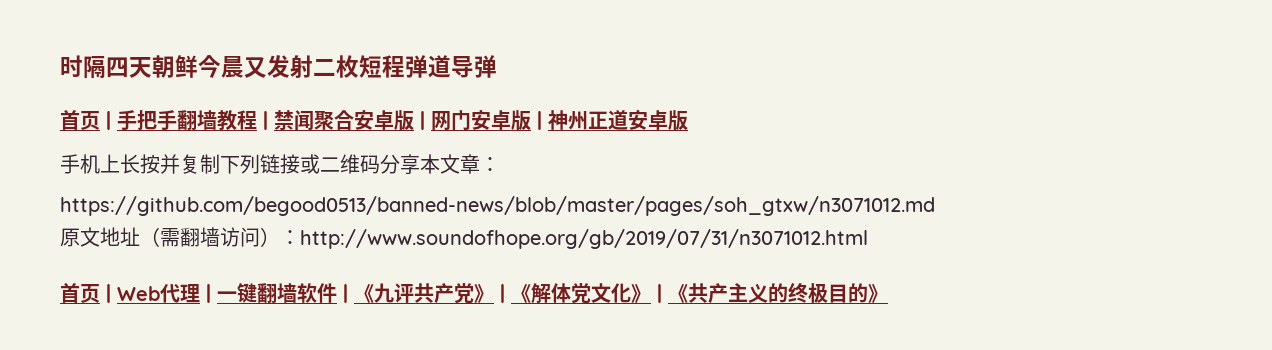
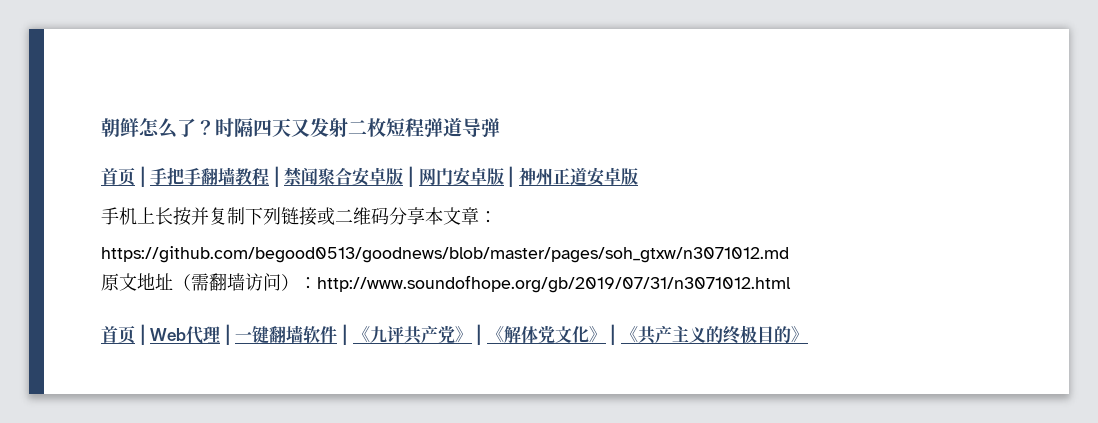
[60,55,244,79] 时隔四天朝鲜今晨 -> [101,118,291,138] 朝鲜怎么了？时隔四天
[60,196,935,216] https://github.com/begood0513/banned-news/blob/master/pages/soh_gtxw/n3071012.md -> [101,246,789,263] https://github.com/begood0513/goodnews/blob/master/pages/soh_gtxw/n3071012.md

